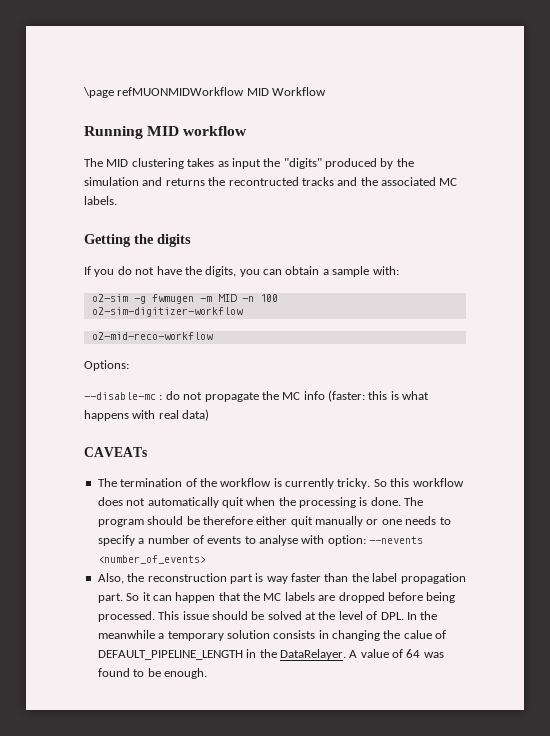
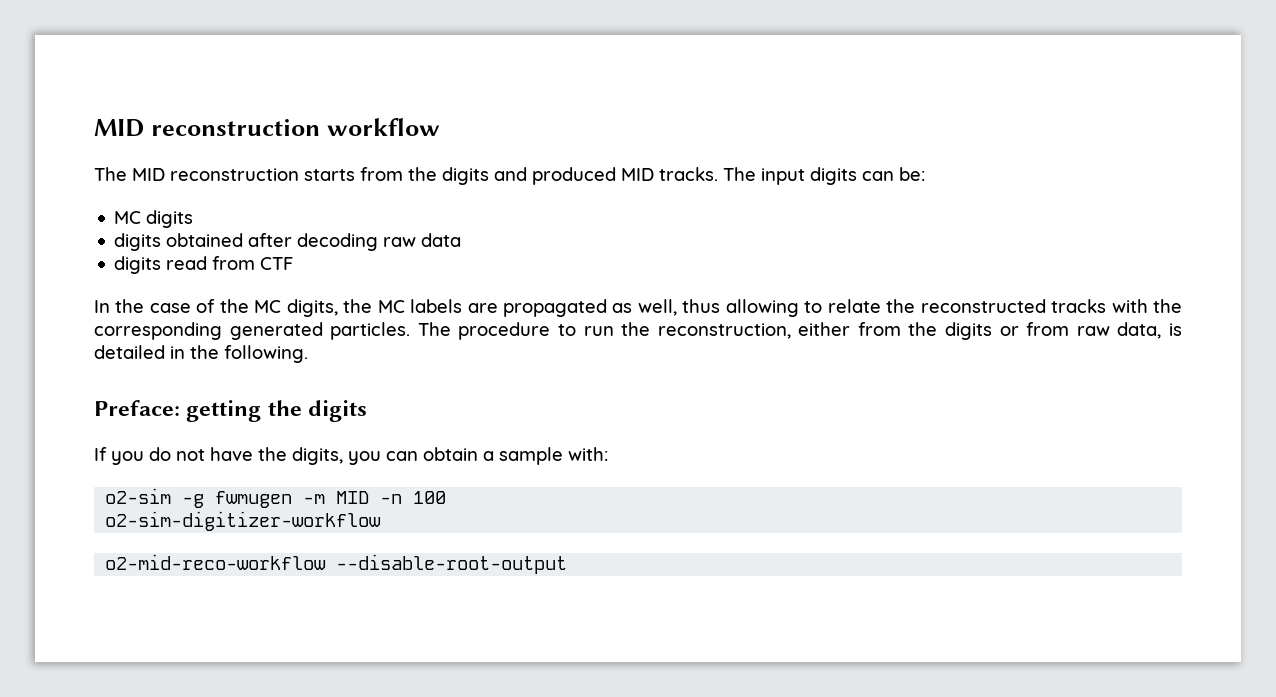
[83,87,327,98] [84,126,248,139] [84,158,414,169] [84,177,458,186] [84,196,117,205] [84,234,131,247] \page refMUONMIDWorkflow MID Workflow // Running MID workflow // The MID clustering takes as input the "digits" produced by the simulation and returns the recontructed tracks and the associated MC labels. // Getting -> [94,118,440,137] [94,167,925,185] [114,210,194,228] [114,233,462,251] [114,256,294,274] [94,299,1183,317] [94,322,1183,340] [94,345,308,363] [94,400,262,422] MID reconstruction workflow // The MID reconstruction starts from the digits and produced MID tracks. The input digits can be: // MC digits // digits obtained after decoding raw data // digits read from CTF // In the case of the MC digits, the MC labels are propagated as well, thus allowing to relate the reconstructed tracks with the corresponding generated particles. The procedure to run the reconstruction, either from the digits or from raw data, is detailed in the following. // Preface: getting
[84,360,129,371] [84,390,430,402] [84,409,210,421] [84,447,147,457] [97,478,464,489] [97,497,424,508] [97,516,451,527] [97,535,424,546] [97,555,206,564] [97,573,466,584] [97,592,456,603] [97,611,438,622] [97,630,447,641] [97,649,444,660] [97,668,207,679] // Options: // --disable-mc : do not propagate the MC info (faster: this is what happens with real data) // CAVEATs // The termination of the workflow is currently tricky. So this workflow does not automatically quit when the processing is done. The program should be therefore either quit manually or one needs to specify a number of events to analyse with option: --nevents <number_of_events> // Also, the reconstruction part is way faster than the label propagation part. So it can happen that the MC labels are dropped before being processed. This issue should be solved at the level of DPL. In the meanwhile a temporary solution consists in changing the calue of DEFAULT_PIPELINE_LENGTH in the DataRelayer. A value of 64 was found to be enough. -> [336,554,568,574] --disable-root-output

